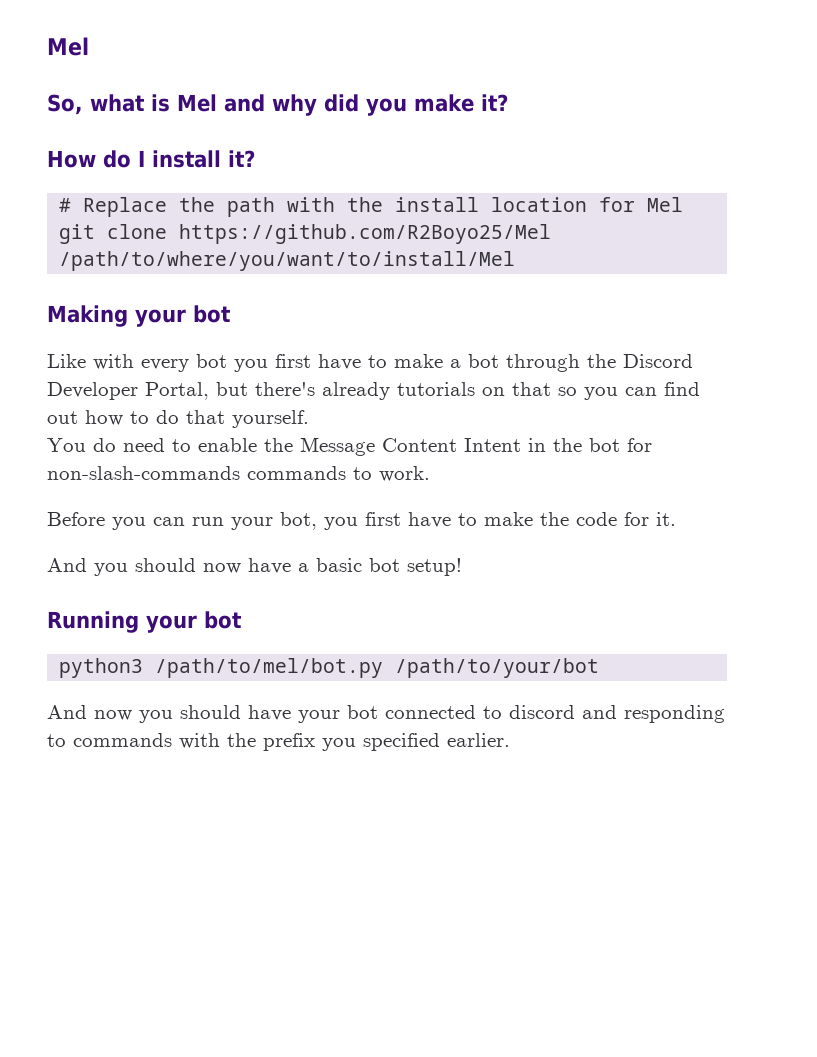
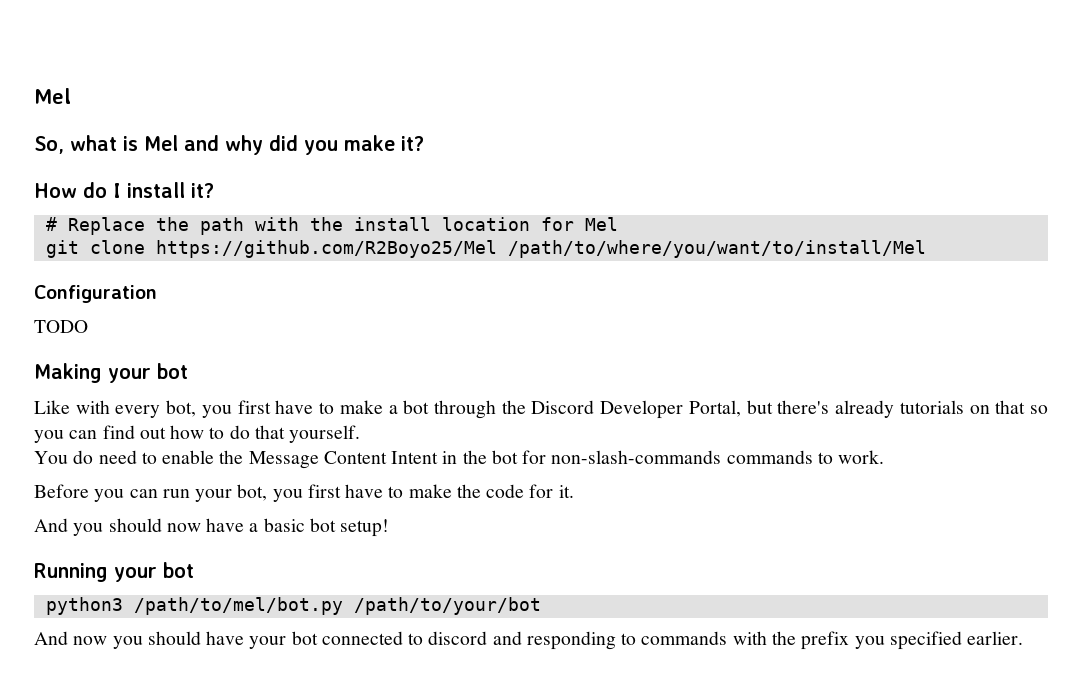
(516, 261) none -> [34,285,157,303] [34,320,88,333] // Configuration // TODO
[196,354,227,368] bot -> [166,400,197,417] bot,

